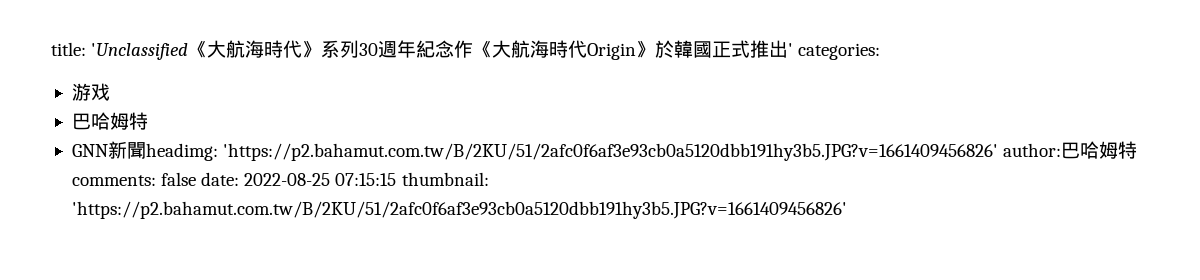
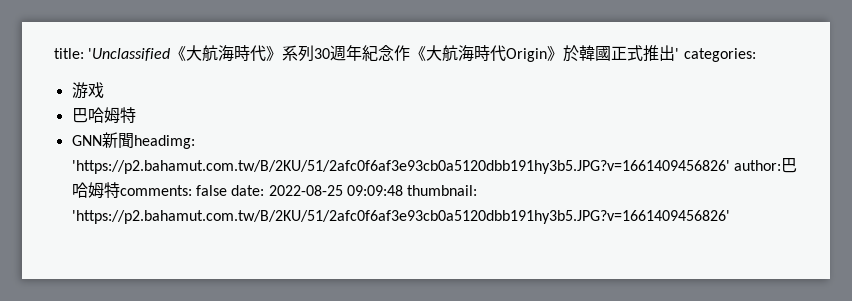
[335,173,397,186] 07:15:15 -> [346,185,403,196] 09:09:48

